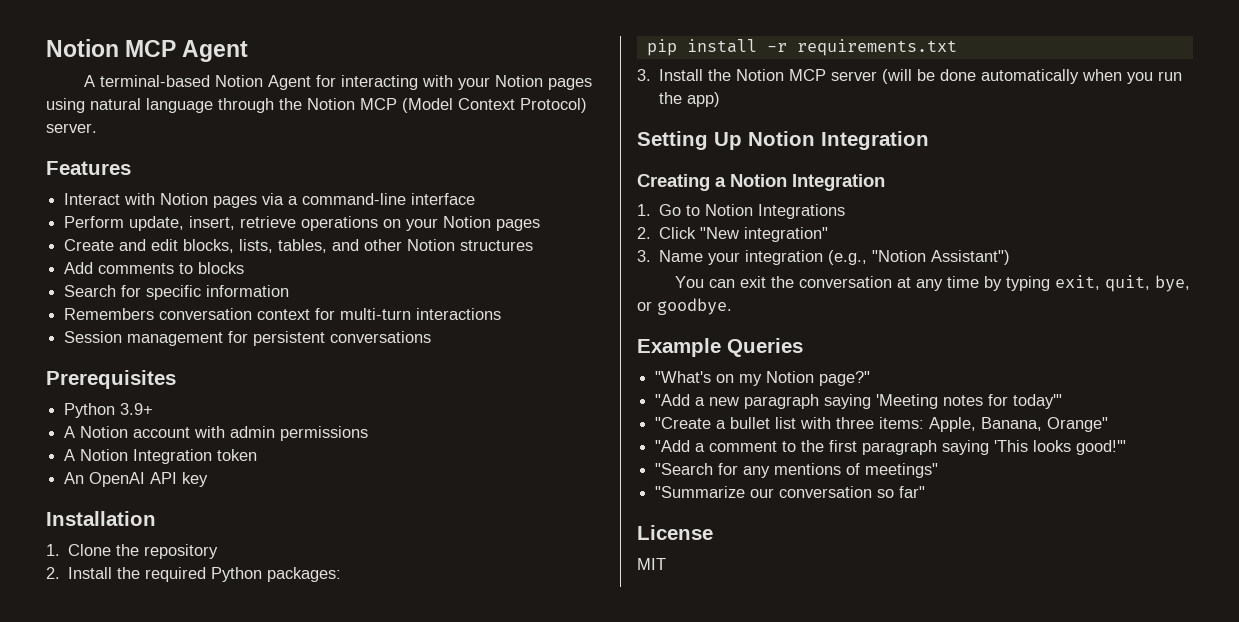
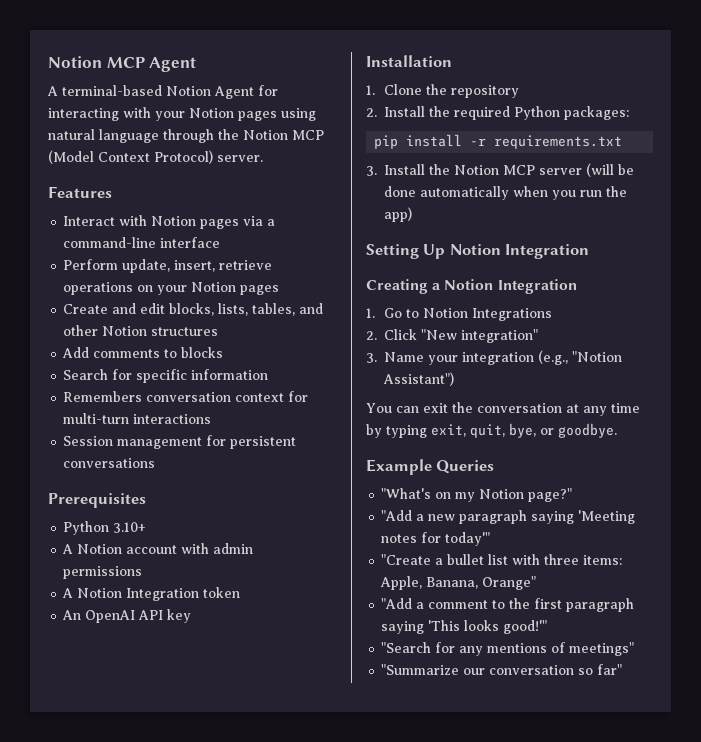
[120,403,154,415] 3.9+ -> [113,522,147,533] 3.10+
[637,525,713,540] [637,558,666,570] // License // MIT -> (623, 669) none

